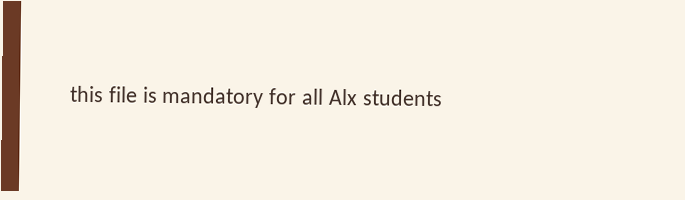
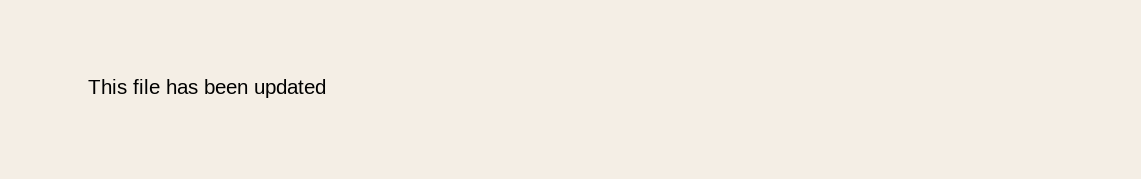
[69,85,443,109] this file is mandatory for all Alx students -> [88,79,326,98] This file has been updated

